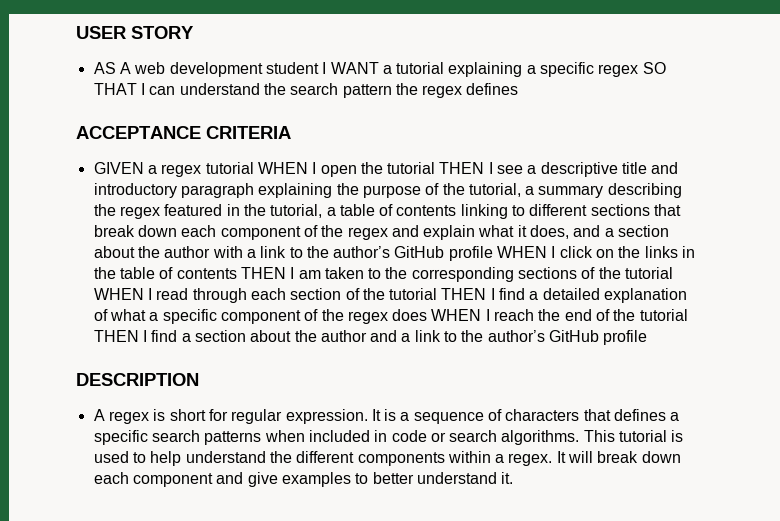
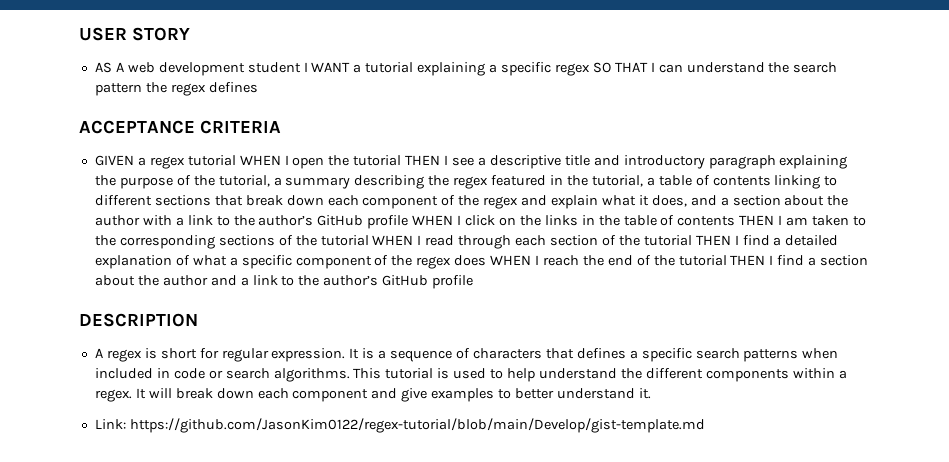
(514, 478) none -> [94,418,705,433] // Link: https://github.com/JasonKim0122/regex-tutorial/blob/main/Develop/gist-template.md

